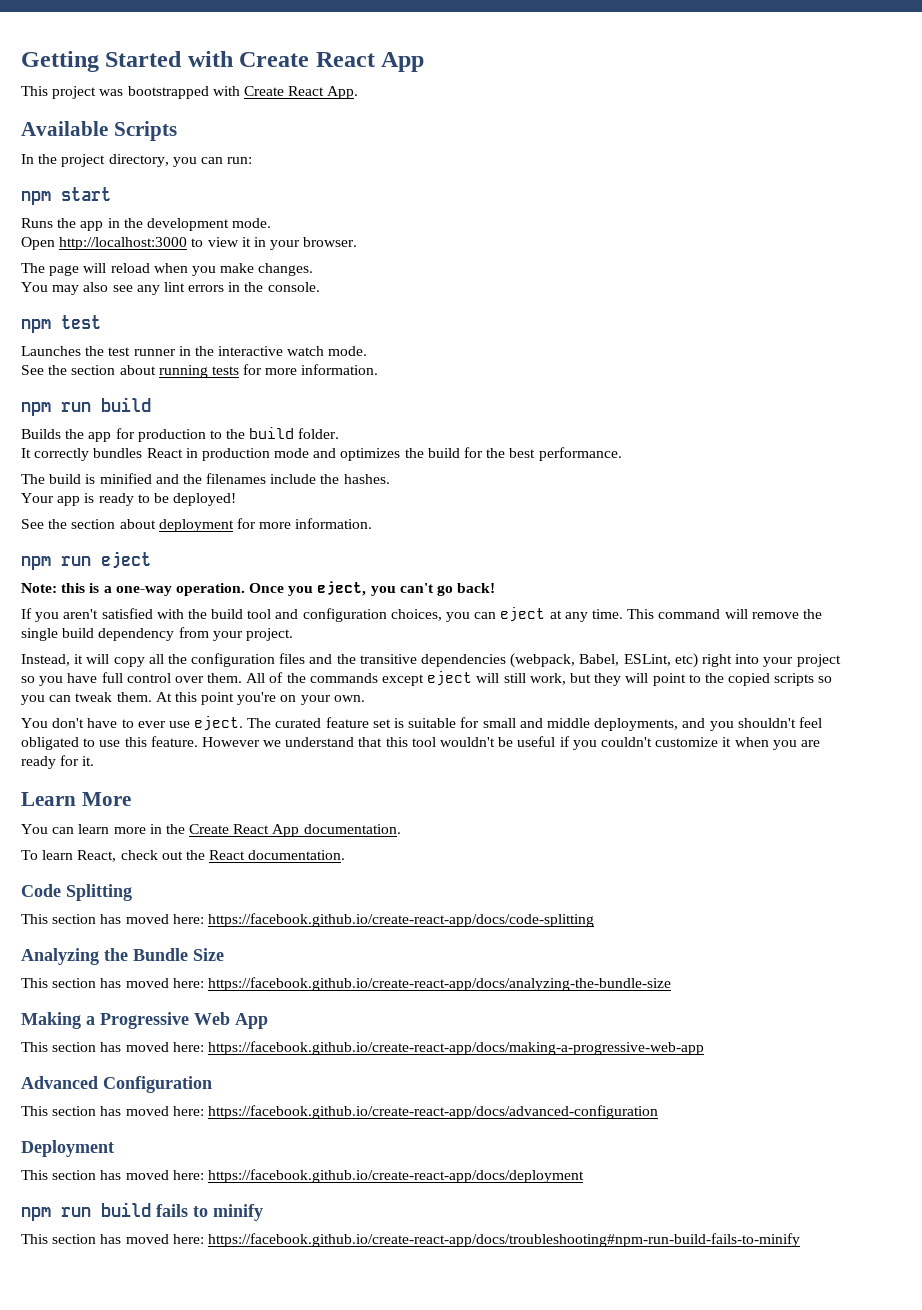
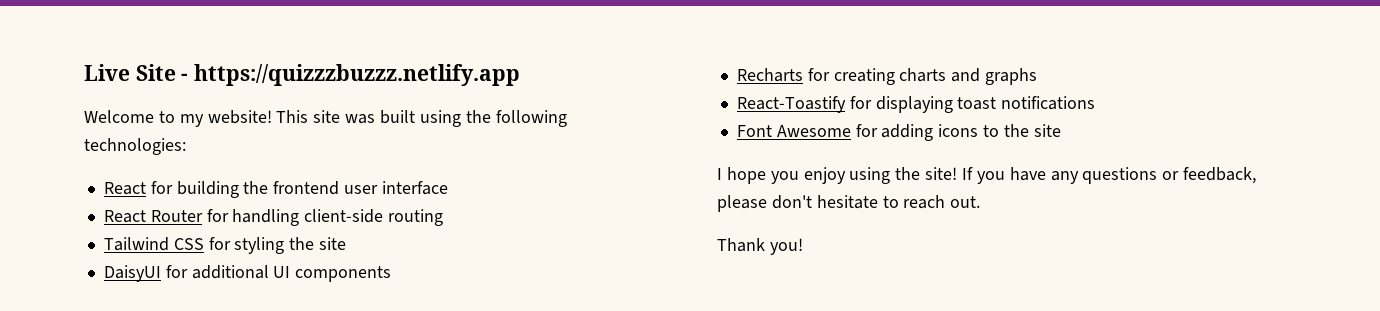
[21,51,425,72] [21,86,359,99] [21,121,177,141] [21,154,253,167] [21,187,111,205] [21,218,272,231] [21,237,358,250] [21,263,314,276] [21,282,320,295] [21,315,101,333] [21,346,368,356] [21,364,379,378] [21,397,151,416] [21,427,340,442] [21,447,622,461] [21,473,390,484] [21,493,237,506] [21,518,373,532] [21,551,151,570] [21,581,496,596] [21,607,822,622] [21,627,293,641] [21,653,841,668] [21,671,833,686] [21,692,365,705] [21,716,822,731] [21,736,820,750] [21,755,95,769] [21,792,131,806] [21,824,401,837] [21,850,346,862] [21,884,132,901] [21,913,594,927] [21,948,224,965] [21,977,671,991] [21,1012,268,1029] [21,1041,704,1055] [21,1076,212,1093] [21,1105,658,1119] [21,1140,114,1157] [21,1169,584,1183] [21,1202,263,1221] [21,1233,800,1247] Getting Started with Create React App // This project was bootstrapped with Create React App. // Available Scripts // In the project directory, you can run: // npm start // Runs the app in the development mode. // Open http://localhost:3000 to view it in your browser. // The page will reload when you make changes. // You may also see any lint errors in the console. // npm test // Launches the test runner in the interactive watch mode. // See the section about running tests for more information. // npm run build // Builds the app for production to the build folder. // It correctly bundles React in production mode and optimizes the build for the best performance. // The build is minified and the filenames include the hashes. // Your app is ready to be deployed! // See the section about deployment for more information. // npm run eject // Note: this is a one-way operation. Once you eject, you can't go back! // If you aren't satisfied with the build tool and configuration choices, you can eject at any time. This command will remove the single build dependency from your project. // Instead, it will copy all the configuration files and the transitive dependencies (webpack, Babel, ESLint, etc) right into your project so you have full control over them. All of the commands except eject will still work, but they will point to the copied scripts so you can tweak them. At this point you're on your own. // You don't have to ever use eject. The curated feature set is suitable for small and middle deployments, and you shouldn't feel obligated to use this feature. However we understand that this tool wouldn't be useful if you couldn't customize it when you are ready for it. // Learn More // You can learn more in the Create React App documentation. // To learn React, check out the React documentation. // Code Splitting // This section has moved here: https://facebook.github.io/create-react-app/docs/code-splitting // Analyzing the Bundle Size // This section has moved here: https://facebook.github.io/create-react-app/docs/analyzing-the-bundle-size // Making a Progressive Web App // This section has moved here: https://facebook.github.io/create-react-app/docs/making-a-progressive-web-app // Advanced Configuration // This section has moved here: https://facebook.github.io/create-react-app/docs/advanced-configuration // Deployment // This section has moved here: https://facebook.github.io/create-react-app/docs/deployment // npm run build fails to minify // This section has moved here: https://facebook.github.io/create-react-app/docs/troubleshooting#npm-run-build-fails-to-minify -> [84,64,521,86] [84,110,567,127] [84,138,186,155] [103,181,448,198] [103,209,444,226] [103,237,347,254] [103,265,392,282] [736,68,1038,85] [736,96,1096,113] [736,124,1061,141] [717,167,1257,184] [717,195,981,212] [717,238,803,255] Live Site - https://quizzzbuzzz.netlify.app // Welcome to my website! This site was built using the following technologies: // React for building the frontend user interface // React Router for handling client-side routing // Tailwind CSS for styling the site // DaisyUI for additional UI components // Recharts for creating charts and graphs // React-Toastify for displaying toast notifications // Font Awesome for adding icons to the site // I hope you enjoy using the site! If you have any questions or feedback, please don't hesitate to reach out. // Thank you!

